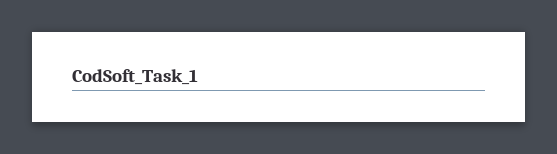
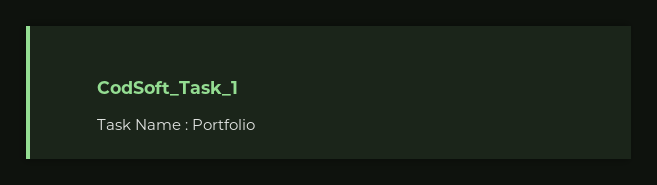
(198, 77) none -> [97,119,256,130] // Task Name : Portfolio

